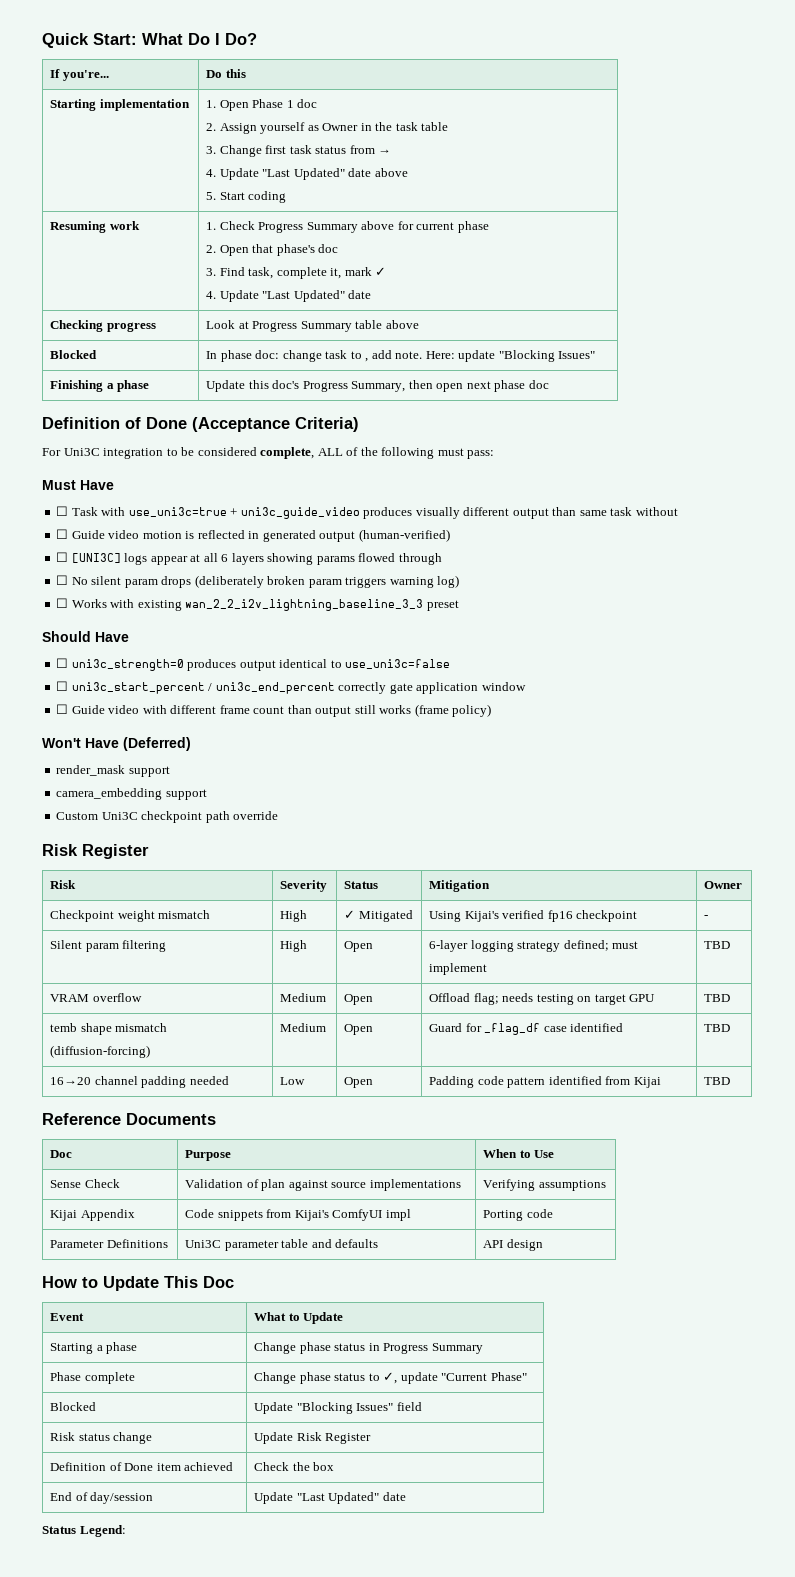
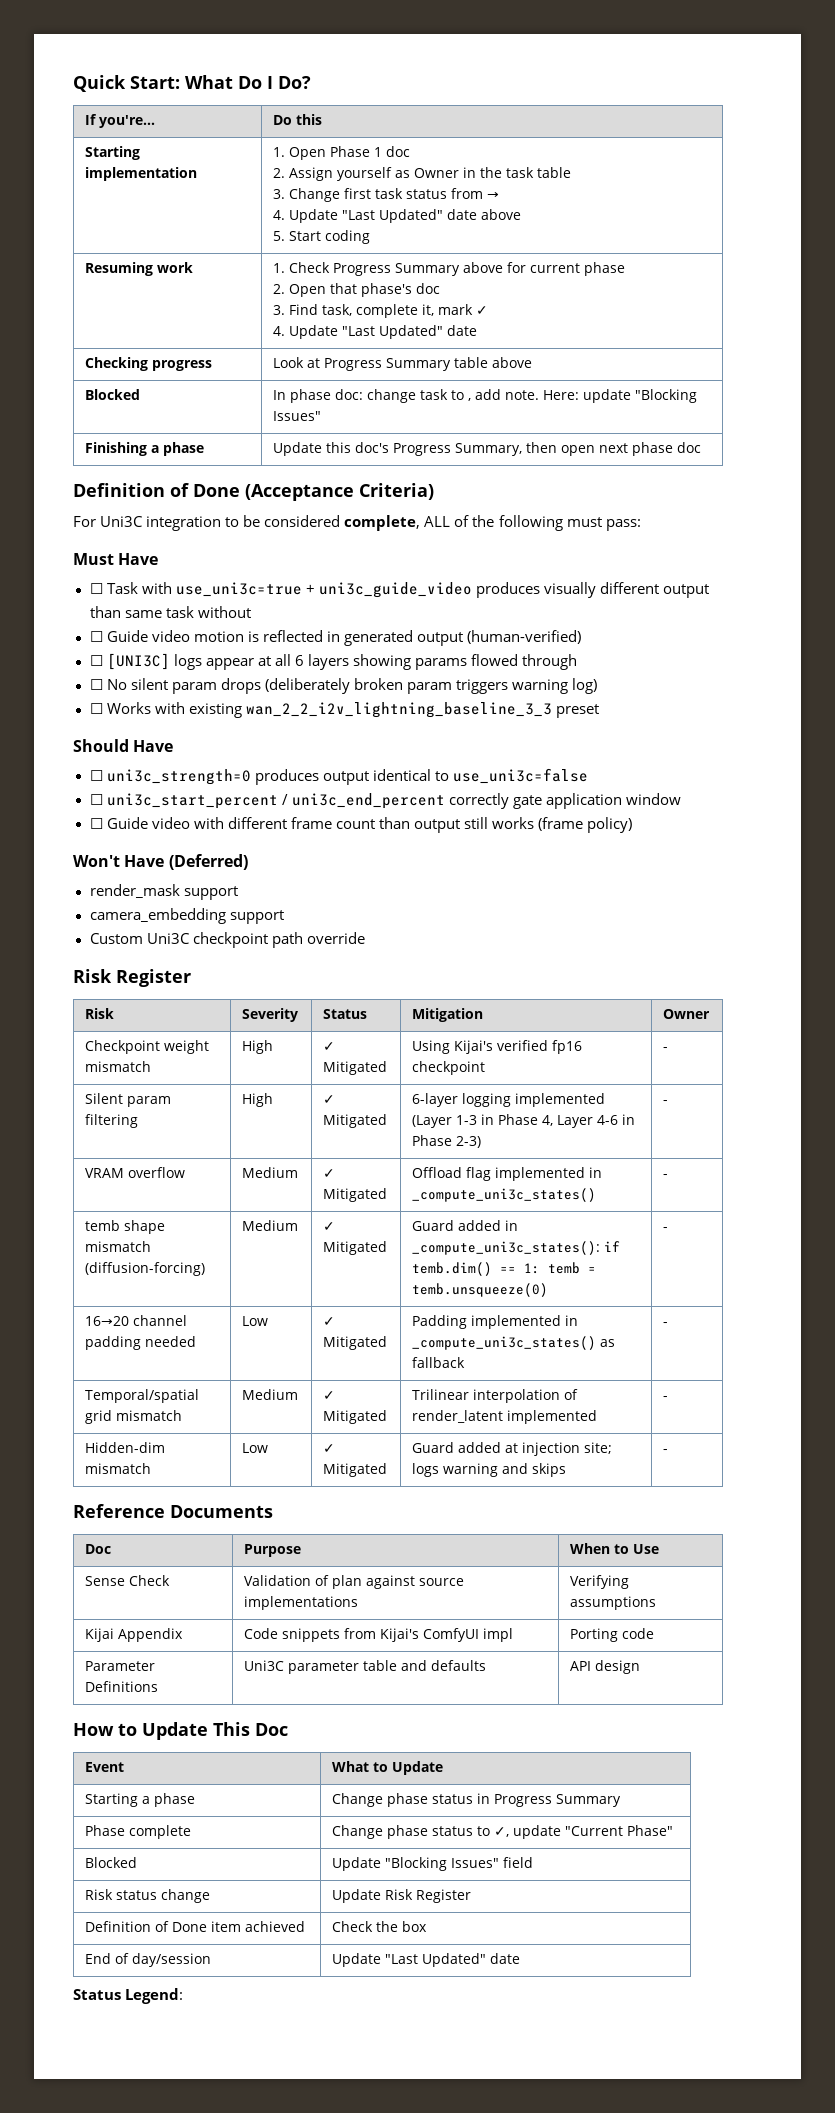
[344,941,374,952] Open -> [322,1095,335,1104] [322,1114,387,1128] ✓ Mitigated
[517,940,639,952] [429,963,488,975] [704,941,731,949] strategy defined; must implement | TBD -> [514,1093,605,1107] [411,1114,635,1128] [411,1135,481,1148] [662,1100,668,1104] implemented (Layer 1-3 in Phase 4, Layer 4-6 in Phase 2-3) | -
[344,994,374,1005] Open -> [322,1169,335,1178] [322,1188,387,1202] ✓ Mitigated
[473,993,656,1005] [704,994,731,1002] flag; needs testing on target GPU | TBD -> [465,1167,602,1181] [411,1188,596,1202] [662,1174,668,1178] flag implemented in _compute_uni3c_states() | -
[344,1024,374,1035] [429,1023,624,1035] [704,1024,731,1032] Open | Guard for _flag_df case identified | TBD -> [322,1222,335,1231] [322,1241,387,1255] [411,1220,518,1231] [411,1241,620,1255] [411,1262,596,1276] [411,1283,548,1297] [662,1227,668,1231] ✓ Mitigated | Guard added in _compute_uni3c_states(): if temb.dim() == 1: temb = temb.unsqueeze(0) | -
[344,1077,374,1088] Open -> [322,1317,335,1326] [322,1336,387,1350] ✓ Mitigated
[477,1076,661,1088] [704,1077,731,1085] code pattern identified from Kijai | TBD -> [470,1315,578,1329] [411,1336,615,1350] [411,1357,465,1368] [662,1322,668,1326] [84,1389,199,1403] [84,1410,182,1424] [241,1389,298,1400] [322,1391,335,1400] [322,1410,387,1424] [411,1389,578,1403] [411,1410,597,1424] [662,1396,668,1400] [84,1442,165,1453] [84,1463,151,1474] [241,1443,268,1453] [322,1444,335,1453] [322,1463,387,1477] [411,1442,612,1456] [411,1463,566,1477] [662,1449,668,1453] implemented in _compute_uni3c_states() as fallback | - // Temporal/spatial grid mismatch | Medium | ✓ Mitigated | Trilinear interpolation of render_latent implemented | - // Hidden-dim mismatch | Low | ✓ Mitigated | Guard added at injection site; logs warning and skips | -

